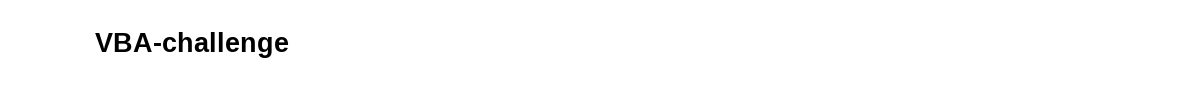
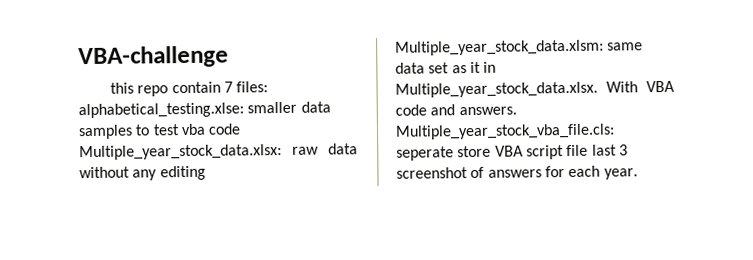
(289, 45) none -> [110,81,269,97] [78,101,331,119] [78,123,242,140] [79,143,358,161] [79,165,206,181] [395,39,644,56] [395,61,497,74] [395,80,675,98] [395,104,517,116] [395,123,615,140] [396,144,628,161] [396,165,638,180] // this repo contain 7 files: alphabetical_testing.xlse: smaller data samples to test vba code Multiple_year_stock_data.xlsx: raw data without any editing Multiple_year_stock_data.xlsm: same data set as it in Multiple_year_stock_data.xlsx. With VBA code and answers. Multiple_year_stock_vba_file.cls: seperate store VBA script file last 3 screenshot of answers for each year.

